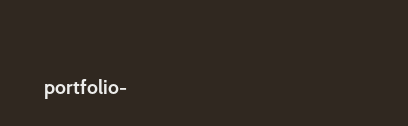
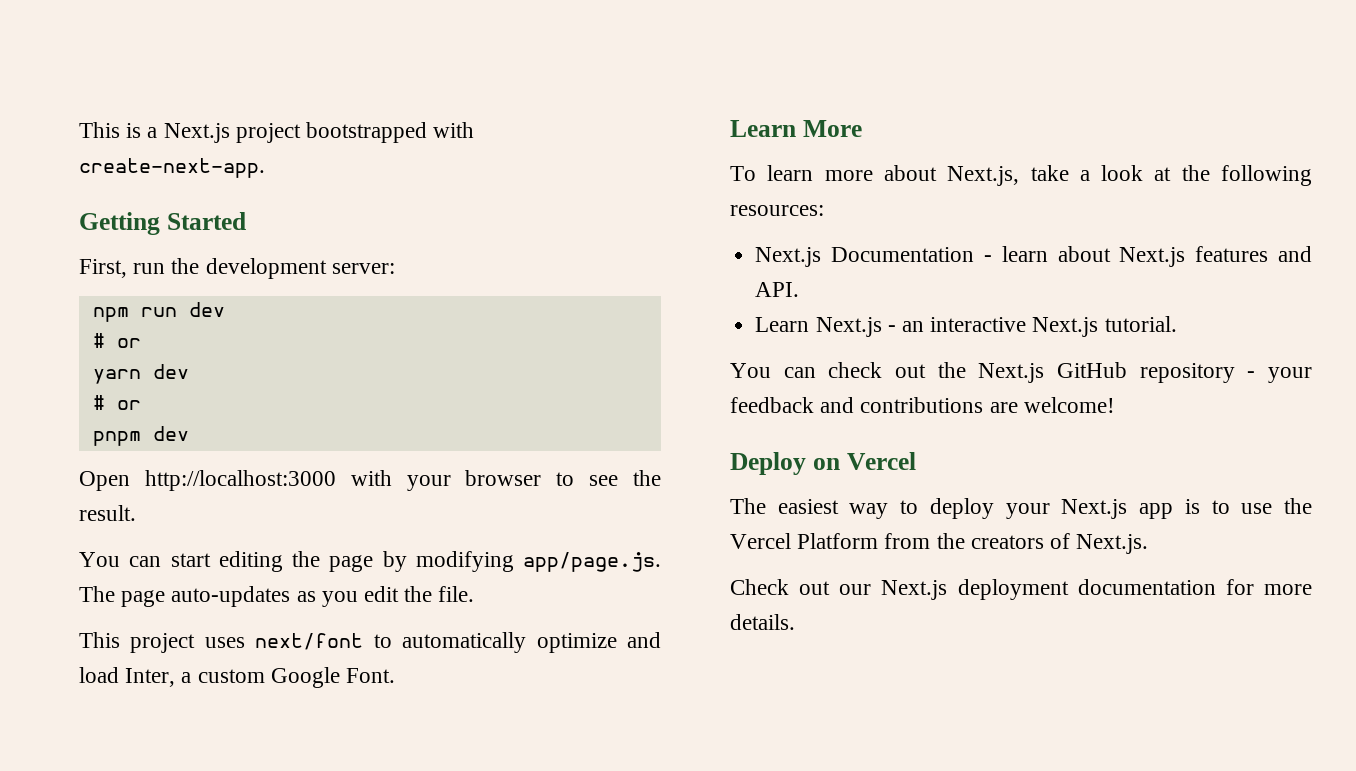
[44,79,127,99] portfolio- -> [79,122,475,143] [79,158,265,178] [79,212,246,235] [79,258,395,279] [92,302,225,322] [92,333,141,348] [92,364,189,384] [92,395,141,410] [92,426,189,446] [79,470,661,491] [79,505,136,521] [79,551,661,572] [79,586,475,607] [79,632,661,653] [79,667,396,688] [730,120,862,137] [730,165,1312,186] [730,205,824,216] [755,246,1312,267] [755,282,800,297] [755,316,1177,337] [730,362,1312,383] [730,397,1115,413] [730,452,916,475] [730,498,1312,519] [730,533,1149,554] [730,579,1312,600] [730,614,795,630] This is a Next.js project bootstrapped with create-next-app. // Getting Started // First, run the development server: // npm run dev // # or // yarn dev // # or // pnpm dev // Open http://localhost:3000 with your browser to see the result. // You can start editing the page by modifying app/page.js. The page auto-updates as you edit the file. // This project uses next/font to automatically optimize and load Inter, a custom Google Font. // Learn More // To learn more about Next.js, take a look at the following resources: // Next.js Documentation - learn about Next.js features and API. // Learn Next.js - an interactive Next.js tutorial. // You can check out the Next.js GitHub repository - your feedback and contributions are welcome! // Deploy on Vercel // The easiest way to deploy your Next.js app is to use the Vercel Platform from the creators of Next.js. // Check out our Next.js deployment documentation for more details.

